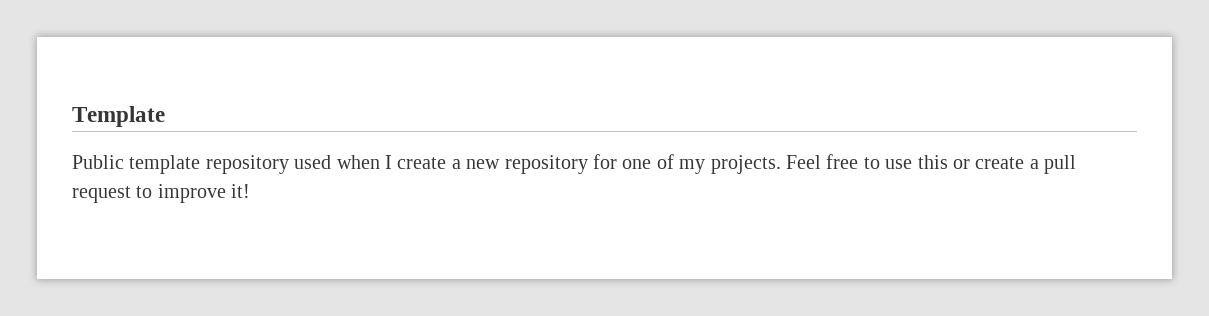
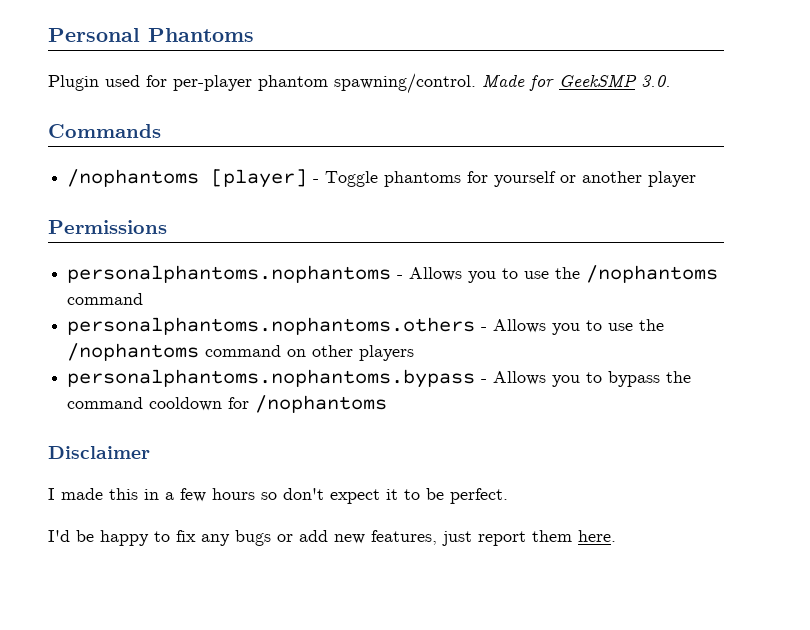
[72,106,165,127] [72,154,1077,174] [72,184,251,203] Template // Public template repository used when I create a new repository for one of my projects. Feel free to use this or create a pull request to improve it! -> [48,28,254,42] [48,73,671,94] [48,124,161,138] [67,169,697,188] [48,220,167,234] [67,265,719,283] [67,293,144,305] [67,317,665,335] [67,343,415,361] [67,369,692,388] [67,395,388,413] [48,446,150,459] [48,488,508,504] [48,530,616,546] Personal Phantoms // Plugin used for per-player phantom spawning/control. Made for GeekSMP 3.0. // Commands // /nophantoms [player] - Toggle phantoms for yourself or another player // Permissions // personalphantoms.nophantoms - Allows you to use the /nophantoms command // personalphantoms.nophantoms.others - Allows you to use the /nophantoms command on other players // personalphantoms.nophantoms.bypass - Allows you to bypass the command cooldown for /nophantoms // Disclaimer // I made this in a few hours so don't expect it to be perfect. // I'd be happy to fix any bugs or add new features, just report them here.

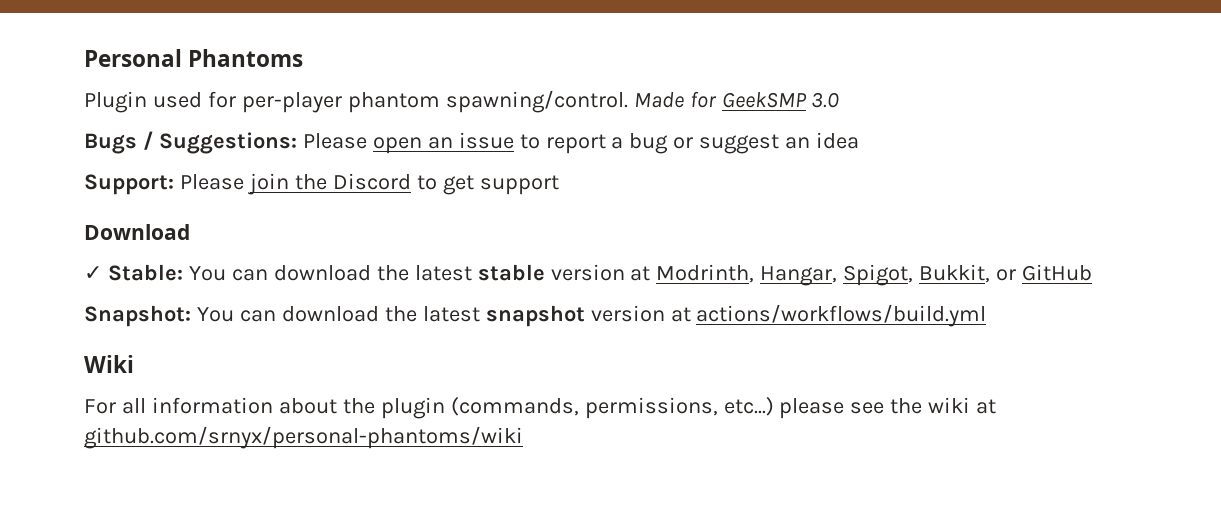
[641,75,671,87] [48,124,161,138] [67,169,697,188] [48,220,167,234] [67,265,719,283] [67,293,144,305] [67,317,665,335] [67,343,415,361] [67,369,692,388] [67,395,388,413] [48,446,150,459] [48,488,508,504] [48,530,616,546] 3.0. // Commands // /nophantoms [player] - Toggle phantoms for yourself or another player // Permissions // personalphantoms.nophantoms - Allows you to use the /nophantoms command // personalphantoms.nophantoms.others - Allows you to use the /nophantoms command on other players // personalphantoms.nophantoms.bypass - Allows you to bypass the command cooldown for /nophantoms // Disclaimer // I made this in a few hours so don't expect it to be perfect. // I'd be happy to fix any bugs or add new features, just report them here. -> [811,92,840,108] [84,131,860,154] [84,173,559,195] [84,224,190,240] [84,264,1093,286] [84,304,987,327] [84,355,134,373] [84,397,997,419] [84,426,523,449] 3.0 // Bugs / Suggestions: Please open an issue to report a bug or suggest an idea // Support: Please join the Discord to get support // Download // ✓ Stable: You can download the latest stable version at Modrinth, Hangar, Spigot, Bukkit, or GitHub // Snapshot: You can download the latest snapshot version at actions/workflows/build.yml // Wiki // For all information about the plugin (commands, permissions, etc...) please see the wiki at github.com/srnyx/personal-phantoms/wiki

